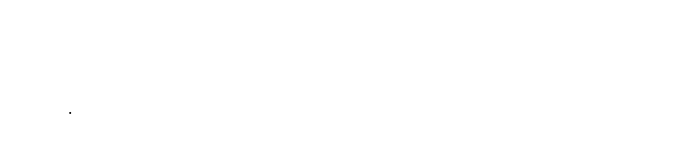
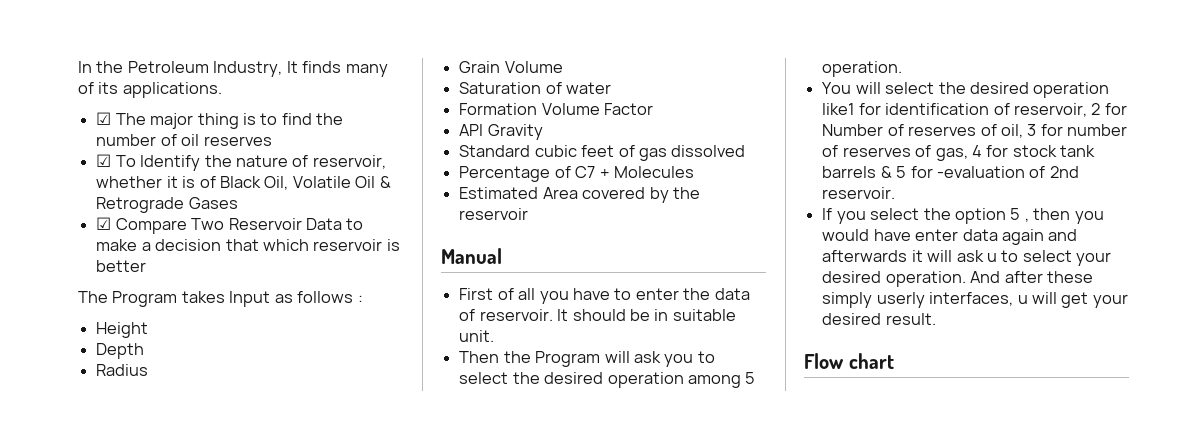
[68,111,72,114] . -> [78,61,388,77] [78,82,222,98] [96,112,344,129] [96,134,272,146] [96,154,386,171] [96,176,391,190] [96,197,238,213] [96,217,364,234] [96,239,400,251] [96,260,147,272] [78,291,363,307] [96,322,149,338] [96,343,145,359] [96,364,149,376] [459,61,563,73] [459,82,612,94] [459,103,654,115] [459,124,543,140] [459,145,746,161] [459,166,694,182] [459,187,700,203] [459,208,529,220] [441,248,502,264] [459,288,750,304] [459,309,736,321] [459,330,495,342] [459,351,715,367] [459,372,756,388] [822,61,903,77] [822,82,1110,98] [822,103,1127,117] [822,124,1128,138] [822,145,1096,161] [822,166,1079,178] [822,187,896,199] [822,208,1104,224] [822,229,1078,245] [822,250,1112,266] [822,271,1093,287] [822,292,1128,308] [822,313,936,325] [804,353,894,369] In the Petroleum Industry, It finds many of its applications. // ☑ The major thing is to find the number of oil reserves // ☑ To Identify the nature of reservoir, whether it is of Black Oil, Volatile Oil & Retrograde Gases // ☑ Compare Two Reservoir Data to make a decision that which reservoir is better // The Program takes Input as follows : // Height // Depth // Radius // Grain Volume // Saturation of water // Formation Volume Factor // API Gravity // Standard cubic feet of gas dissolved // Percentage of C7 + Molecules // Estimated Area covered by the reservoir // Manual // First of all you have to enter the data of reservoir. It should be in suitable unit. // Then the Program will ask you to select the desired operation among 5 operation. // You will select the desired operation like1 for identification of reservoir, 2 for Number of reserves of oil, 3 for number of reserves of gas, 4 for stock tank barrels & 5 for -evaluation of 2nd reservoir. // If you select the option 5 , then you would have enter data again and afterwards it will ask u to select your desired operation. And after these simply userly interfaces, u will get your desired result. // Flow chart

